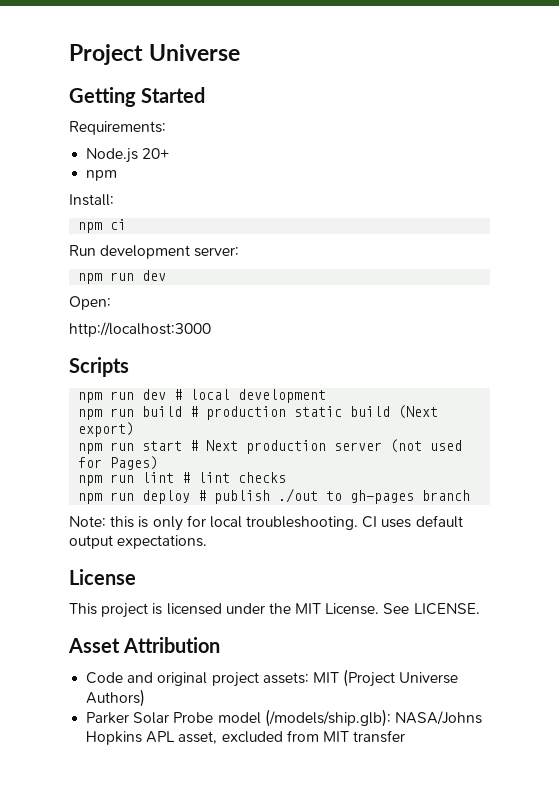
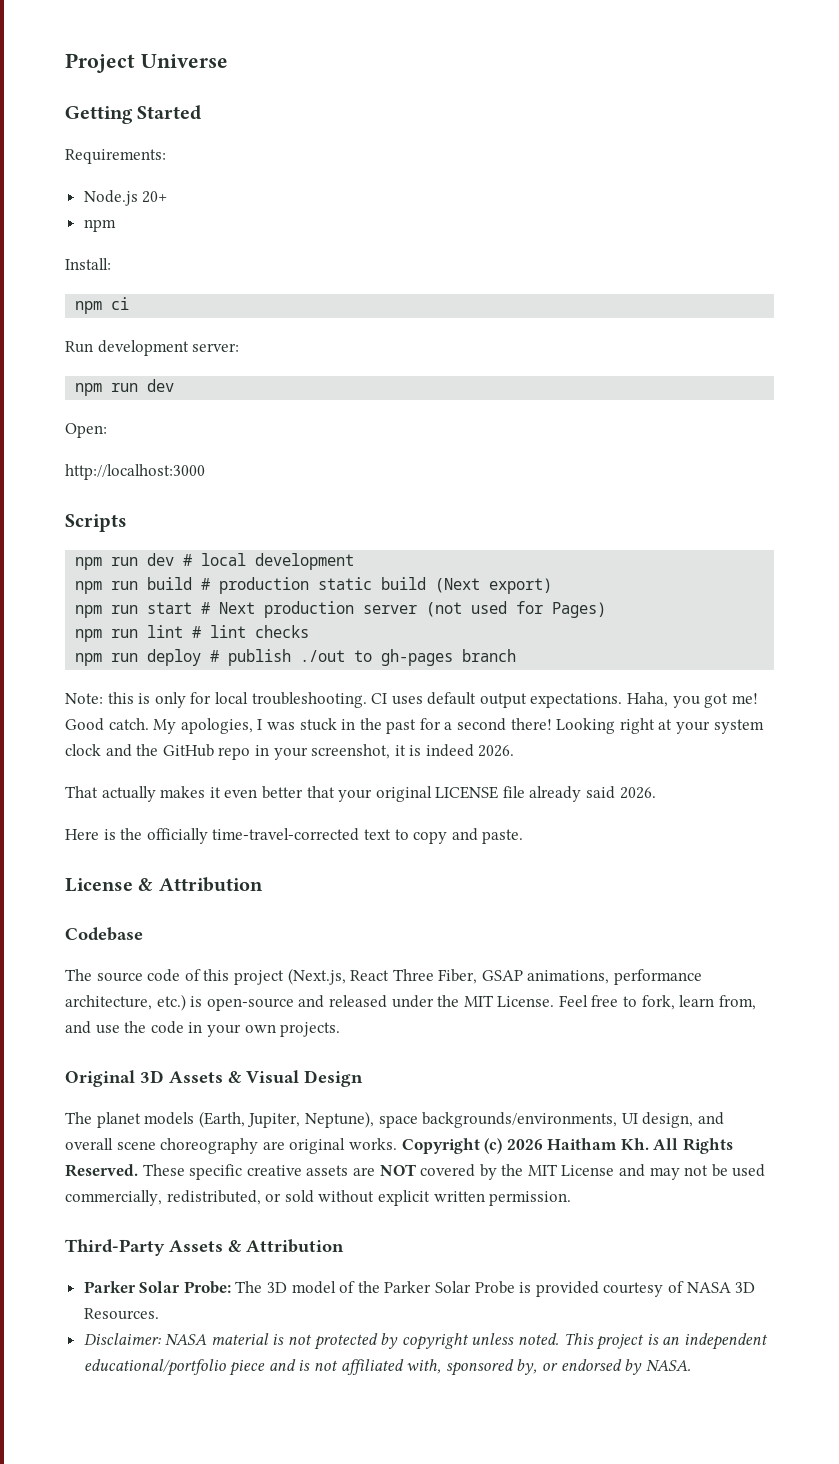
[69,569,136,585] [69,603,480,618] [68,637,221,653] [86,669,459,687] [86,689,146,707] [86,709,482,727] [86,730,406,745] // License // This project is licensed under the MIT License. See LICENSE. // Asset Attribution // Code and original project assets: MIT (Project Universe Authors) // Parker Solar Probe model (/models/ship.glb): NASA/Johns Hopkins APL asset, excluded from MIT transfer -> [627,692,758,708] [65,718,764,734] [65,744,515,760] [65,786,656,802] [65,828,524,844] [65,877,263,892] [65,927,143,941] [65,968,703,985] [65,994,756,1011] [65,1021,341,1037] [65,1070,363,1087] [65,1111,724,1128] [65,1138,734,1154] [65,1164,766,1180] [65,1190,572,1206] [65,1239,344,1256] [83,1281,756,1297] [83,1308,159,1320] [83,1333,768,1350] [83,1359,691,1376] Haha, you got me! Good catch. My apologies, I was stuck in the past for a second there! Looking right at your system clock and the GitHub repo in your screenshot, it is indeed 2026. // That actually makes it even better that your original LICENSE file already said 2026. // Here is the officially time-travel-corrected text to copy and paste. // License & Attribution // Codebase // The source code of this project (Next.js, React Three Fiber, GSAP animations, performance architecture, etc.) is open-source and released under the MIT License. Feel free to fork, learn from, and use the code in your own projects. // Original 3D Assets & Visual Design // The planet models (Earth, Jupiter, Neptune), space backgrounds/environments, UI design, and overall scene choreography are original works. Copyright (c) 2026 Haitham Kh. All Rights Reserved. These specific creative assets are NOT covered by the MIT License and may not be used commercially, redistributed, or sold without explicit written permission. // Third-Party Assets & Attribution // Parker Solar Probe: The 3D model of the Parker Solar Probe is provided courtesy of NASA 3D Resources. // Disclaimer: NASA material is not protected by copyright unless noted. This project is an independent educational/portfolio piece and is not affiliated with, sponsored by, or endorsed by NASA.

